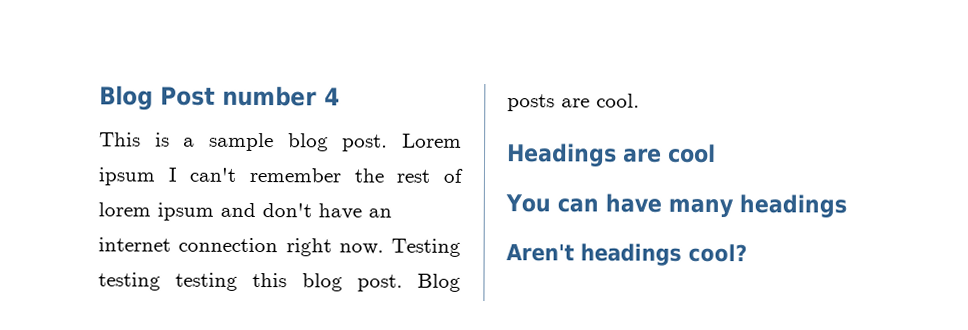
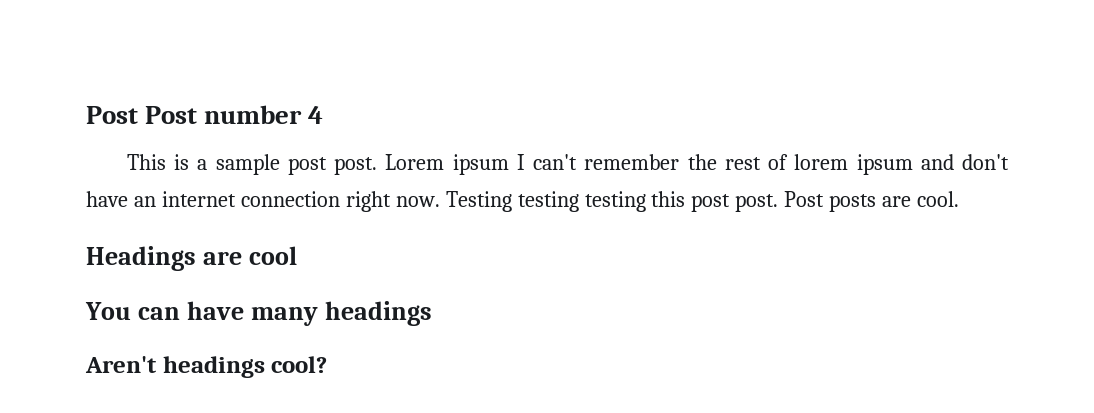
[99,85,153,111] Blog -> [86,106,138,124] Post
[287,133,329,152] blog -> [287,157,327,175] post
[301,273,461,292] blog post. Blog -> [691,191,825,212] post post. Post

